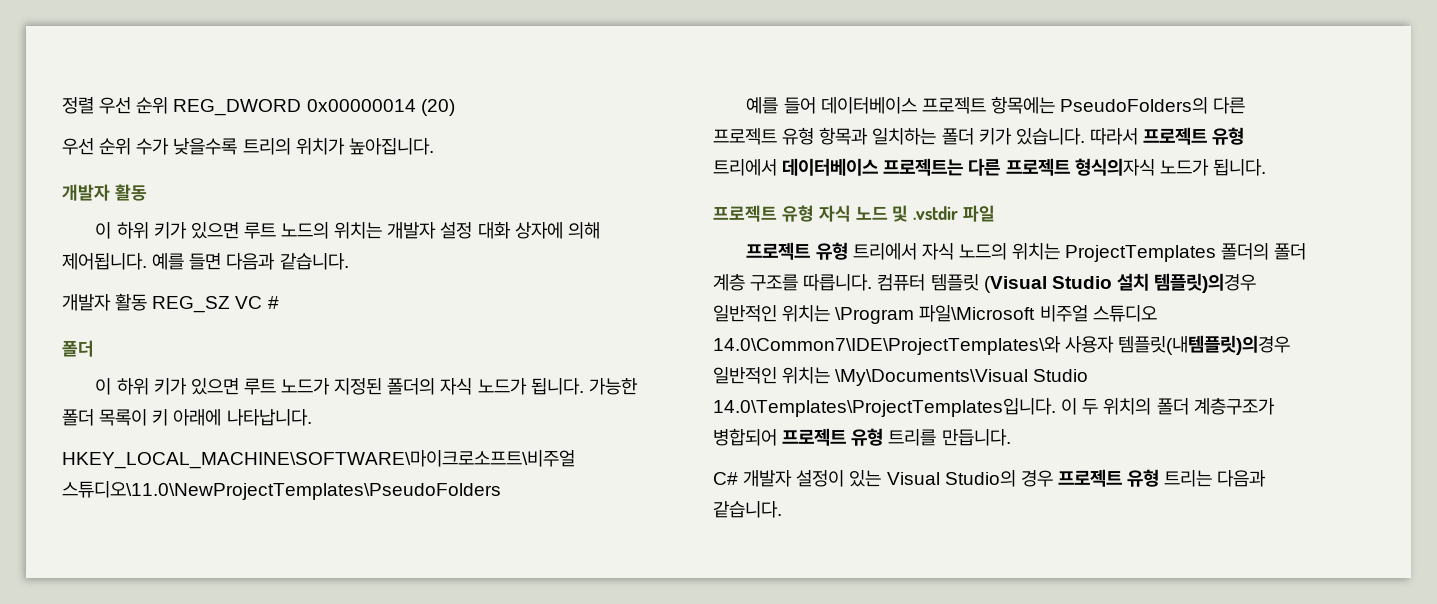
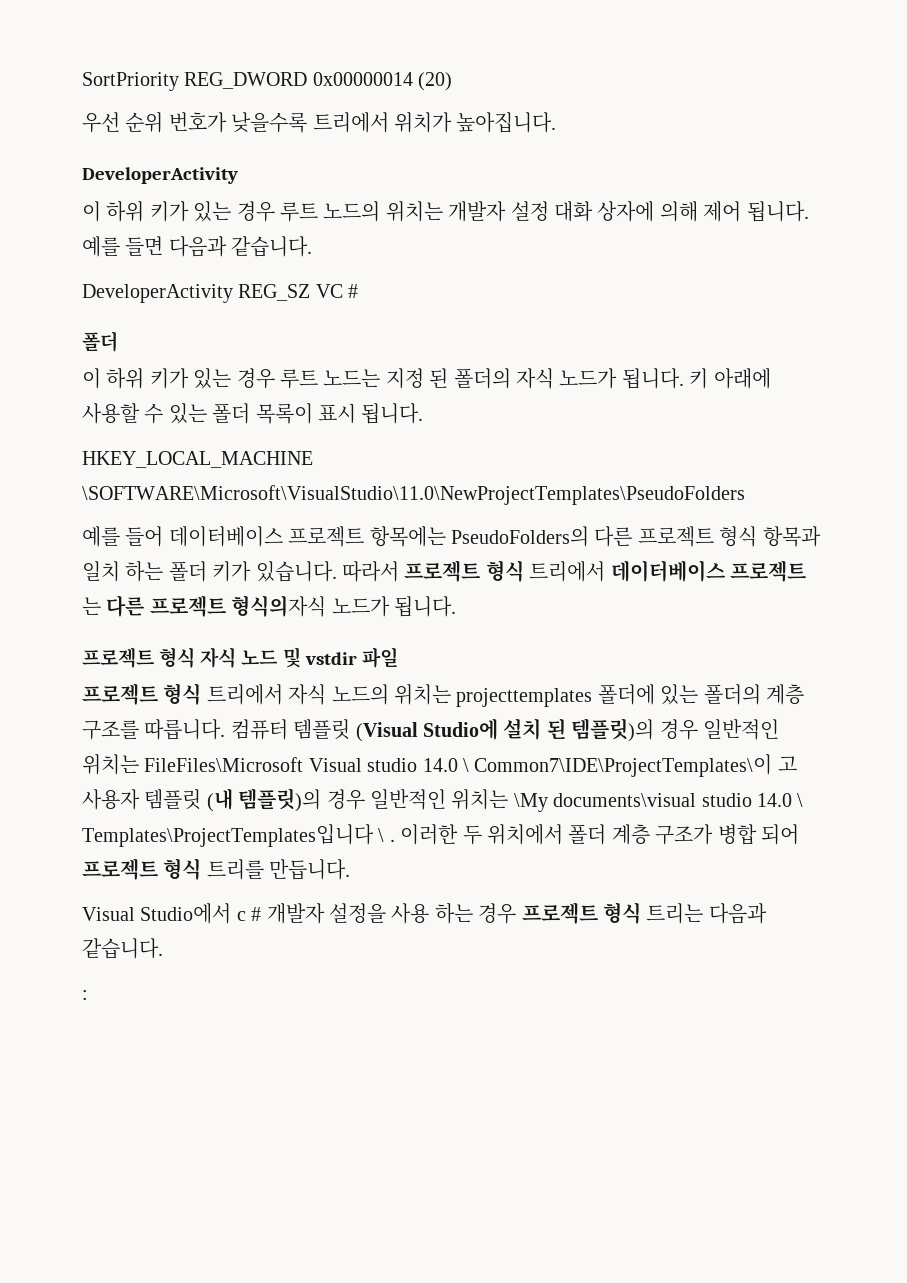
[62,97,169,114] 정렬 우선 순위 -> [82,72,179,91] SortPriority
[136,138,291,155] 수가 낮을수록 트리의 -> [168,112,389,133] 번호가 낮을수록 트리에서
[62,184,147,201] [95,222,239,239] 개발자 활동 // 이 하위 키가 있으면 -> [82,167,238,184] [82,201,275,222] DeveloperActivity // 이 하위 키가 있는 경우
[62,253,147,270] 제어됩니다. -> [703,201,809,222] 제어 됩니다.
[62,293,148,311] 개발자 활동 -> [82,284,233,303] DeveloperActivity
[190,378,638,395] [62,409,312,426] [62,450,575,469] [62,481,501,500] 있으면 루트 노드가 지정된 폴더의 자식 노드가 됩니다. 가능한 폴더 목록이 키 아래에 나타납니다. // HKEY_LOCAL_MACHINE\SOFTWARE\마이크로소프트\비주얼 스튜디오\11.0\NewProjectTemplates\PseudoFolders -> [193,368,771,389] [82,403,424,424] [82,451,313,468] [82,485,745,505] 있는 경우 루트 노드는 지정 된 폴더의 자식 노드가 됩니다. 키 아래에 사용할 수 있는 폴더 목록이 표시 됩니다. // HKEY_LOCAL_MACHINE \SOFTWARE\Microsoft\VisualStudio\11.0\NewProjectTemplates\PseudoFolders
[782,127,937,145] 유형 항목과 일치하는 -> [719,526,821,547] [82,561,164,582] 형식 항목과 일치 하는
[1212,127,1245,145] 유형 -> [485,560,524,582] 형식
[883,158,964,176] 프로젝트는 -> [729,560,806,582] [82,597,101,615] 프로젝트 는
[781,205,814,222] 유형 -> [159,647,196,668] 형식
[913,206,959,220] .vstdir -> [304,652,357,665] vstdir
[815,242,848,260] 유형 -> [163,683,202,705] 형식
[1065,243,1307,262] ProjectTemplates 폴더의 폴더 -> [456,684,761,707] projecttemplates 폴더에 있는 폴더의
[1051,273,1257,293] [713,305,1157,324] [713,335,1291,355] [713,367,1089,386] [713,397,1275,417] [713,428,1011,446] [713,470,1016,487] Studio 설치 템플릿)의경우 일반적인 위치는 \Program 파일\Microsoft 비주얼 스튜디오 14.0\Common7\IDE\ProjectTemplates\와 사용자 템플릿(내템플릿)의경우 일반적인 위치는 \My\Documents\Visual Studio 14.0\Templates\ProjectTemplates입니다. 이 두 위치의 폴더 계층구조가 병합되어 프로젝트 유형 트리를 만듭니다. // C# 개발자 설정이 있는 Visual Studio의 -> [423,718,779,742] [82,754,797,777] [82,788,804,812] [82,824,799,847] [82,858,351,880] [82,903,473,924] Studio에 설치 된 템플릿)의 경우 일반적인 위치는 FileFiles\Microsoft Visual studio 14.0 \ Common7\IDE\ProjectTemplates\이 고 사용자 템플릿 (내 템플릿)의 경우 일반적인 위치는 \My documents\visual studio 14.0 \ Templates\ProjectTemplates입니다 \ . 이러한 두 위치에서 폴더 계층 구조가 병합 되어 프로젝트 형식 트리를 만듭니다. // Visual Studio에서 c # 개발자 설정을 사용 하는
[1127,469,1160,487] 유형 -> [602,902,641,924] 형식
(782, 509) none -> [82,990,88,1000] // :

